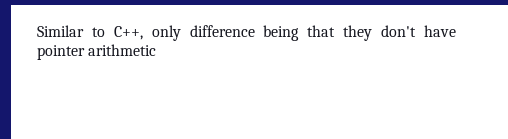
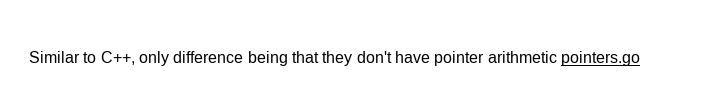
(157, 50) none -> [560,51,640,66] pointers.go

